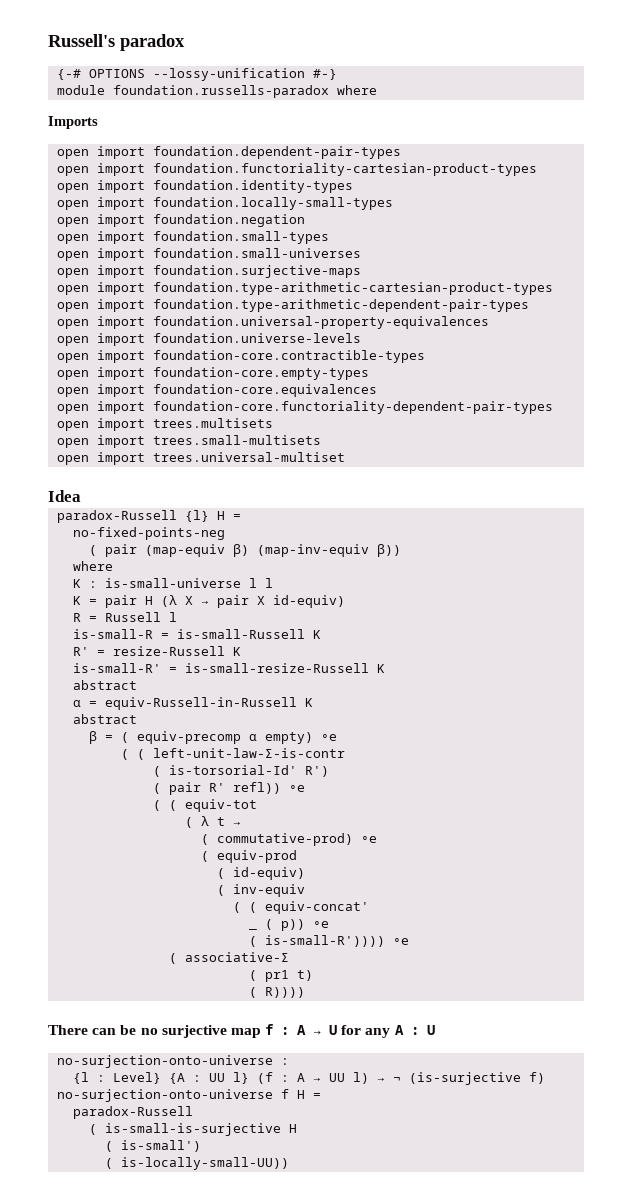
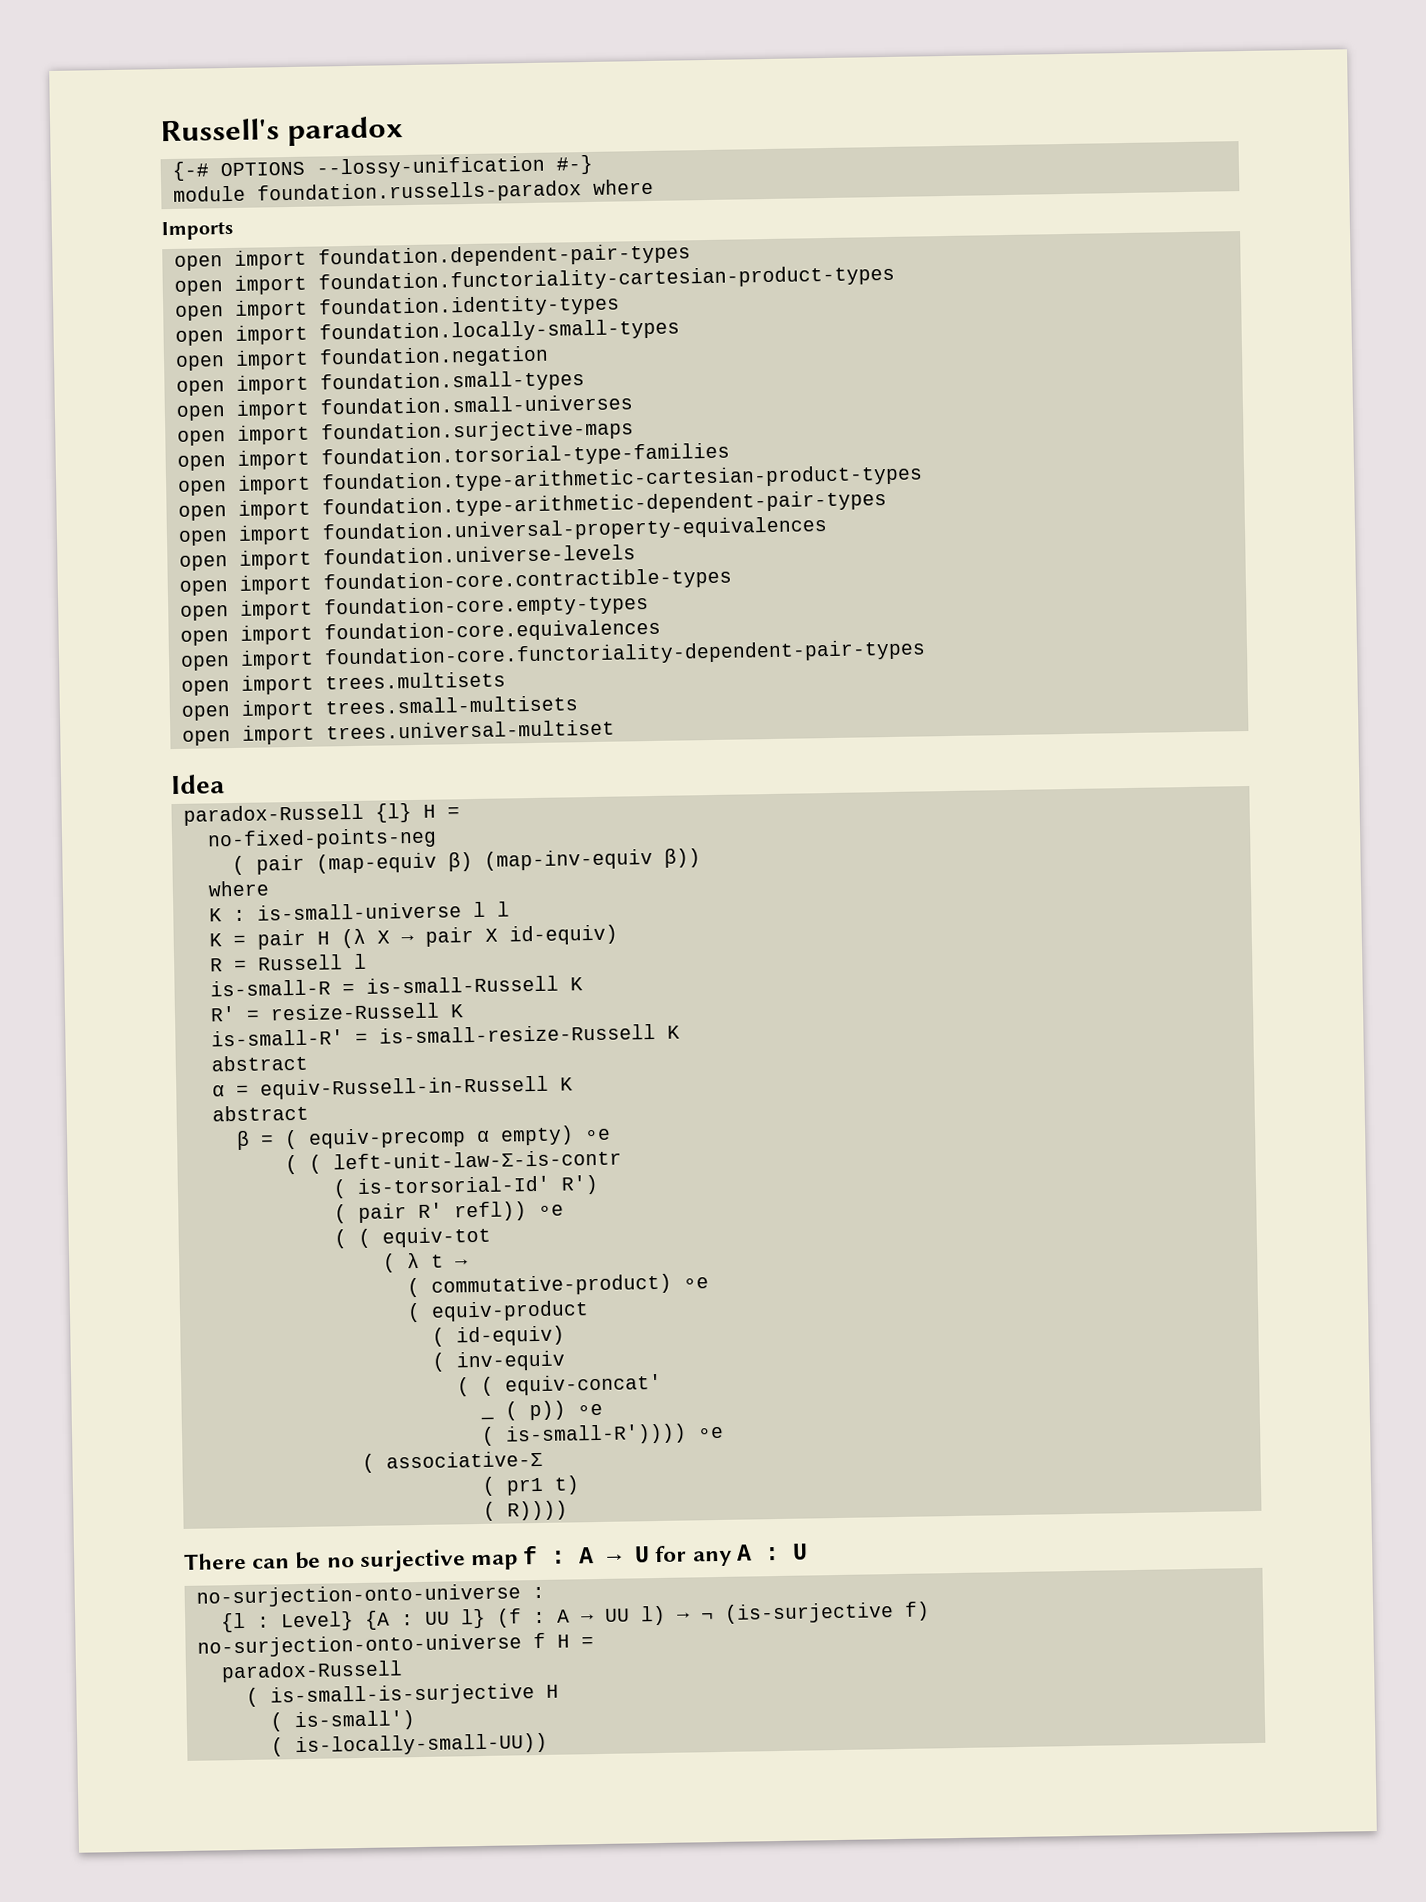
(361, 271) none -> [177,442,730,471] // open import foundation.torsorial-type-families
[216,833,377,846] [200,850,297,863] commutative-prod) ∘e // ( equiv-prod -> [431,1273,709,1297] [407,1300,589,1323] commutative-product) ∘e // ( equiv-product

